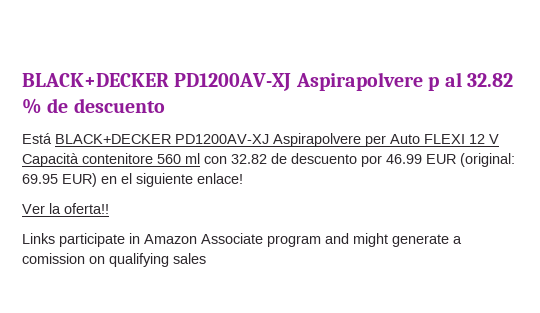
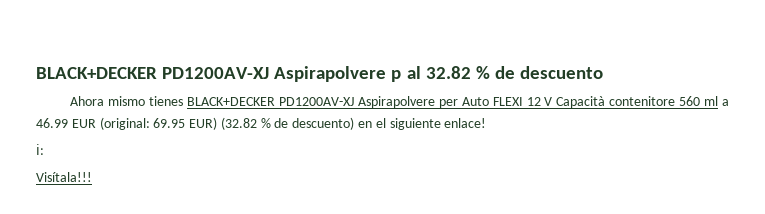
[22,133,52,144] Está -> [70,96,184,106] Ahora mismo tienes
[204,153,382,167] con 32.82 de descuento por -> [721,99,729,106] a
(97, 180) none -> [220,117,355,130] (32.82 % de descuento)
[22,203,109,214] [22,233,462,247] [22,253,206,267] Ver la oferta!! // Links participate in Amazon Associate program and might generate a comission on qualifying sales -> [36,144,44,155] [36,172,92,182] ℹ: // Visítala!!!

